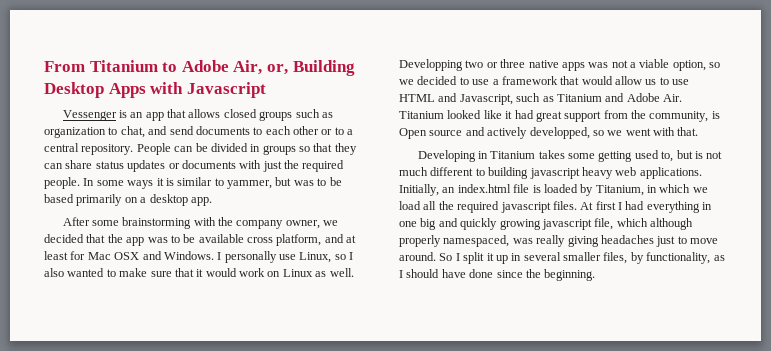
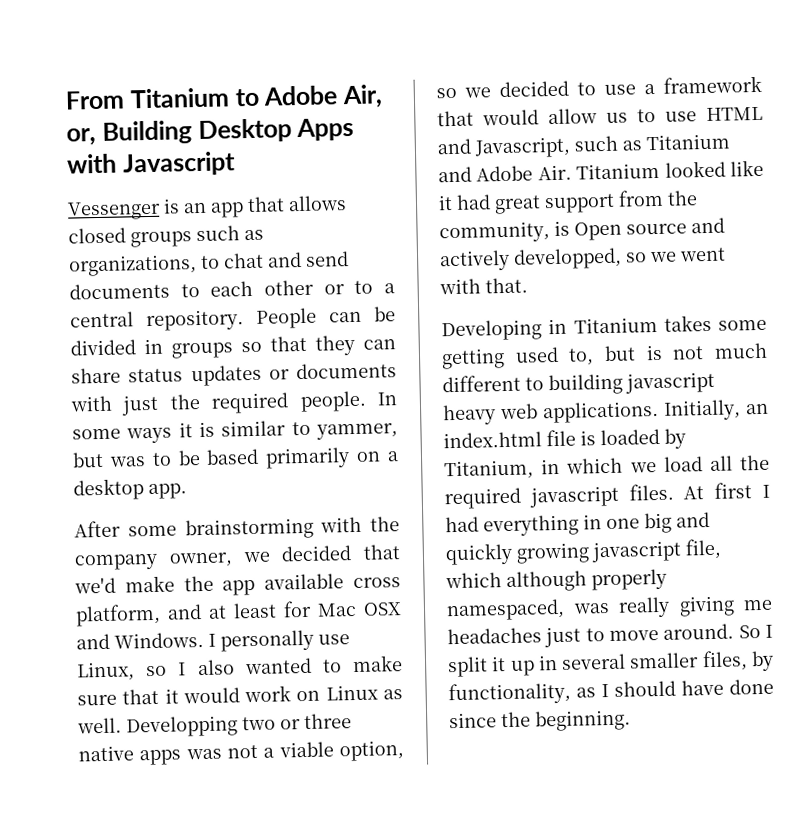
[44,126,145,138] organization to chat, -> [68,252,264,277] organizations, to chat
[107,234,196,246] the app was to be -> [74,575,256,596] we'd make the app
(599, 241) none -> [743,599,773,611] me

